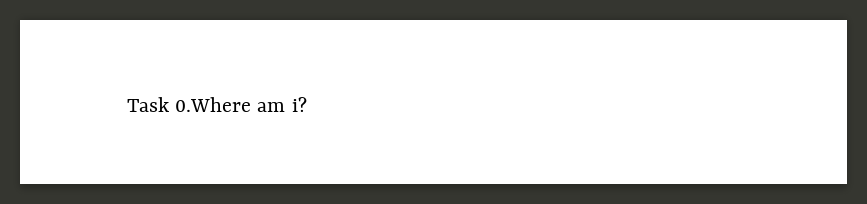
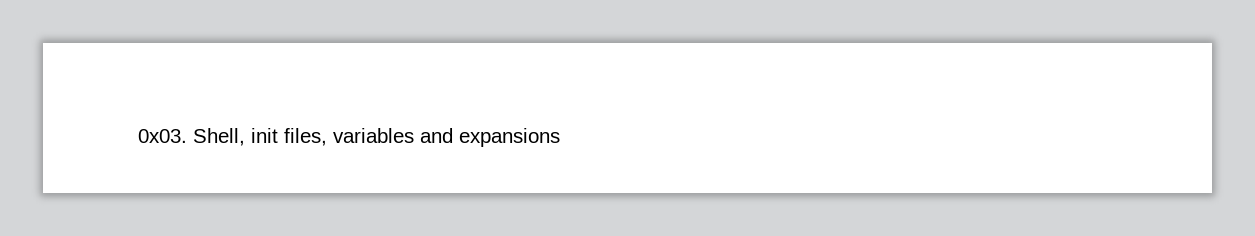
[127,97,307,112] Task 0.Where am i? -> [138,128,560,147] 0x03. Shell, init files, variables and expansions

